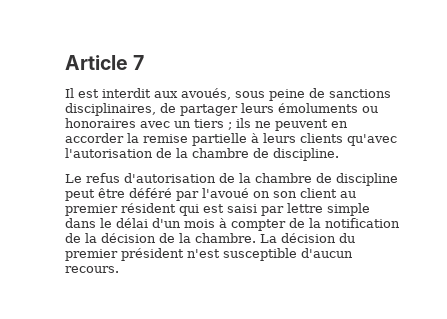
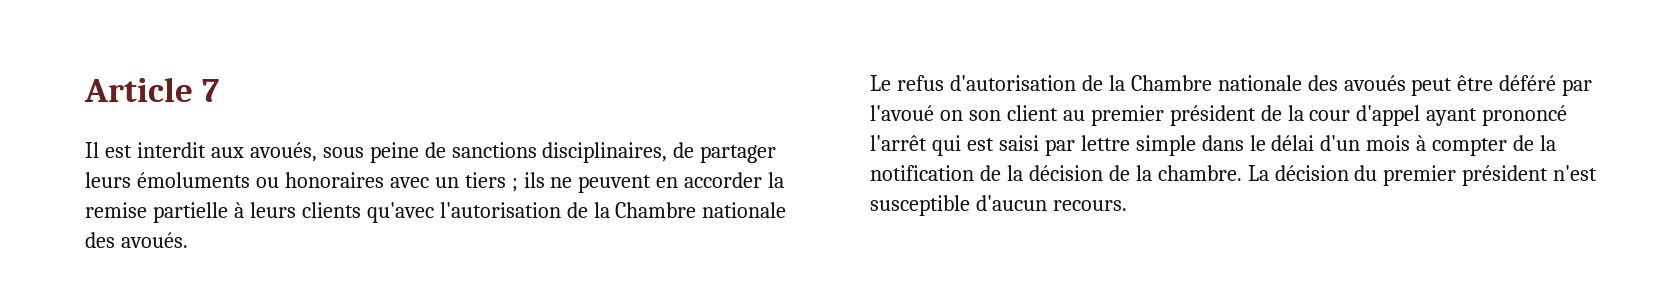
[192,148,339,161] chambre de discipline. -> [615,202,787,218] [85,232,188,248] Chambre nationale des avoués.
[255,173,398,186] chambre de discipline -> [1130,75,1406,91] Chambre nationale des avoués
[121,203,176,213] résident -> [1169,105,1568,126] [870,135,927,151] président de la cour d'appel ayant prononcé l'arrêt

